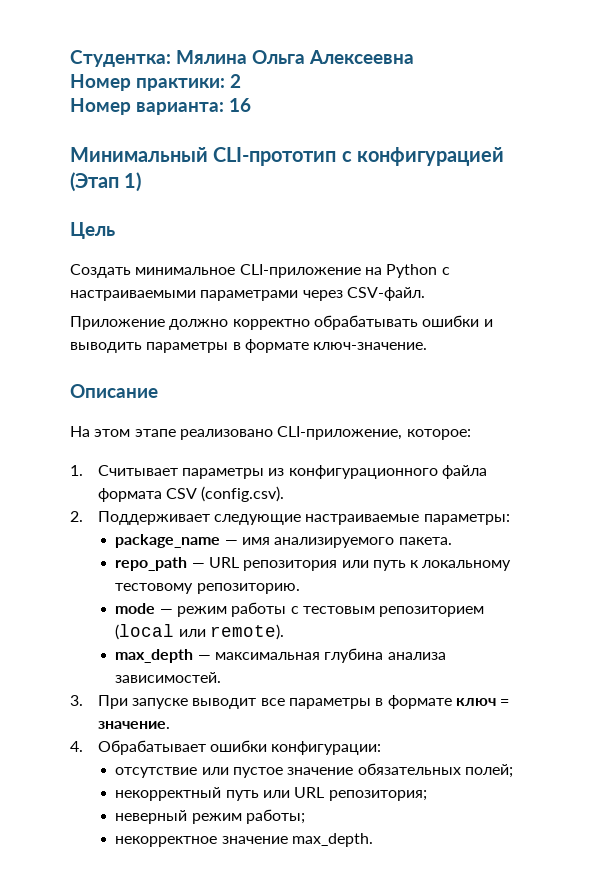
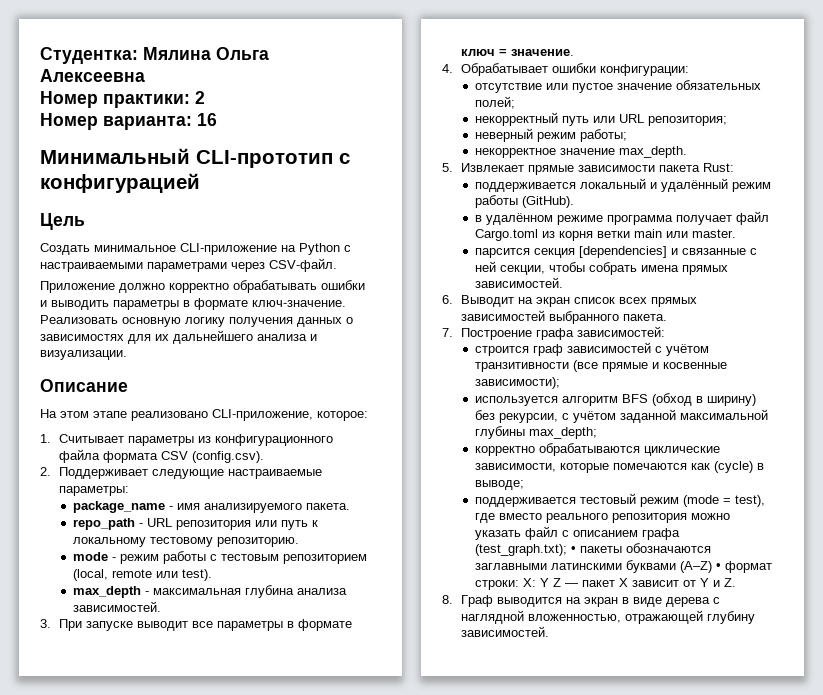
[70,172,142,192] (Этап 1) -> (200, 183) none
(428, 346) none -> [40,315,353,327] [40,330,317,344] [40,350,127,360] Реализовать основную логику получения данных о зависимостях для их дальнейшего анализа и визуализации.
[224,540,238,545] — -> [168,506,173,510] -
[191,563,205,568] — -> [138,523,143,527] -
[159,609,173,614] — -> [111,557,116,561] -
[115,624,284,640] (local или remote). -> [72,569,212,581] (local, remote или test).
[197,655,211,660] — -> [144,591,149,595] -
(373, 840) none -> [442,163,734,175] [474,178,771,192] [474,195,574,208] [474,211,769,225] [474,229,736,241] [474,246,757,258] [474,261,728,275] [474,277,563,288] [442,295,697,307] [460,310,667,324] [442,326,665,340] [474,342,709,356] [474,360,727,372] [474,377,560,389] [474,393,756,406] [474,409,768,423] [474,426,597,439] [474,443,720,456] [474,461,764,473] [474,480,524,490] [474,493,765,507] [474,513,730,523] [474,526,680,540] [474,543,711,556] [474,560,772,573] [474,578,736,590] [442,595,720,607] [460,610,755,624] [460,626,549,637] // 5. Извлекает прямые зависимости пакета Rust: // поддерживается локальный и удалённый режим работы (GitHub). // в удалённом режиме программа получает файл Cargo.toml из корня ветки main или master. // парсится секция [dependencies] и связанные с ней секции, чтобы собрать имена прямых зависимостей. // 6. Выводит на экран список всех прямых зависимостей выбранного пакета. // 7. Построение графа зависимостей: // cтроится граф зависимостей с учётом транзитивности (все прямые и косвенные зависимости); // используется алгоритм BFS (обход в ширину) без рекурсии, с учётом заданной максимальной глубины max_depth; // корректно обрабатываются циклические зависимости, которые помечаются как (cycle) в выводе; // поддерживается тестовый режим (mode = test), где вместо реального репозитория можно указать файл с описанием графа (test_graph.txt); • пакеты обозначаются заглавными латинскими буквами (A–Z) • формат строки: X: Y Z — пакет X зависит от Y и Z. // 8. Граф выводится на экран в виде дерева с наглядной вложенностью, отражающей глубину зависимостей.

